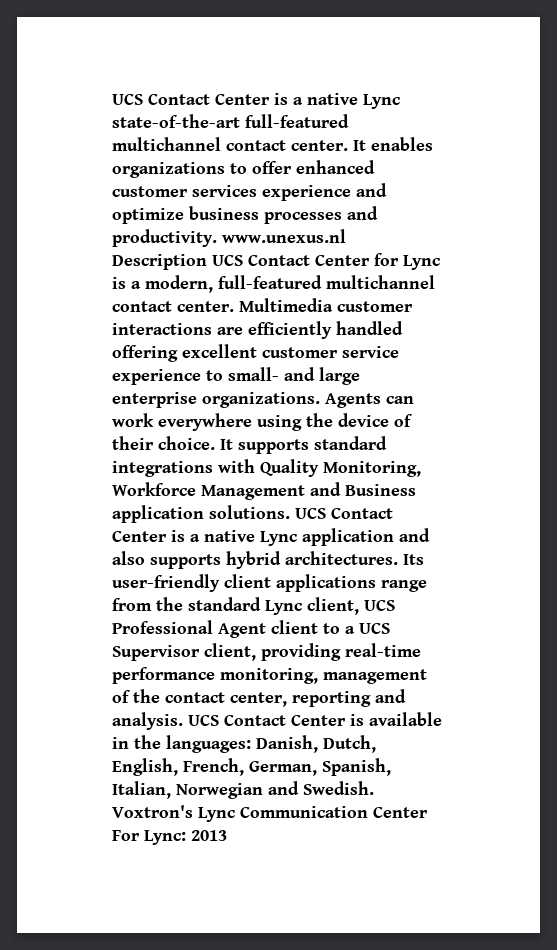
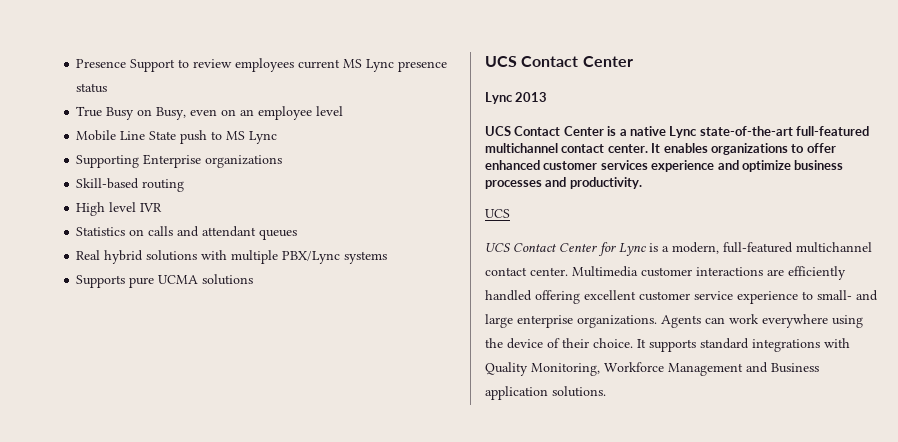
(112, 99) none -> [76,58,448,72] [76,83,108,93] [76,106,344,120] [76,130,278,144] [76,154,283,168] [76,178,185,192] [76,202,163,216] [76,226,298,240] [76,250,388,264] [76,274,254,288] [485,56,633,67] [485,92,548,104] Presence Support to review employees current MS Lync presence status // True Busy on Busy, even on an employee level // Mobile Line State push to MS Lync // Supporting Enterprise organizations // Skill-based routing // High level IVR // Statistics on calls and attendant queues // Real hybrid solutions with multiple PBX/Lync systems // Supports pure UCMA solutions // UCS Contact Center // Lync 2013 //
[222,229,346,243] [112,254,207,270] www.unexus.nl Description -> [485,209,510,218] // UCS //
[295,508,393,519] [112,528,430,546] [112,551,424,569] [112,574,427,592] [112,597,395,615] [112,620,390,638] [112,643,421,661] [112,667,427,684] [112,689,406,707] [112,712,442,730] [112,735,376,753] [112,758,391,776] [112,781,374,799] [112,805,428,822] [112,830,227,845] UCS Contact Center is a native Lync application and also supports hybrid architectures. Its user-friendly client applications range from the standard Lync client, UCS Professional Agent client to a UCS Supervisor client, providing real-time performance monitoring, management of the contact center, reporting and analysis. UCS Contact Center is available in the languages: Danish, Dutch, English, French, German, Spanish, Italian, Norwegian and Swedish. Voxtron's Lync Communication Center For Lync: 2013 -> (606, 391) none

